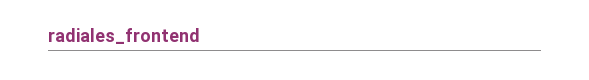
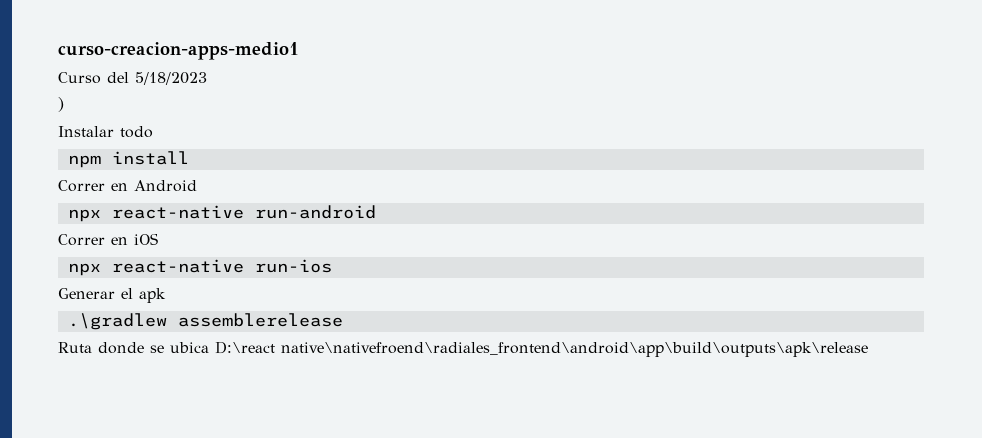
[48,28,200,44] radiales_frontend -> [58,42,299,60] [58,72,207,85] [58,97,64,112] [58,126,153,138] [67,151,189,168] [58,180,197,192] [67,205,376,222] [58,233,158,246] [67,259,332,276] [58,288,166,303] [67,313,343,330] [58,341,868,357] curso-creacion-apps-medio1 // Curso del 5/18/2023 // ) // Instalar todo // npm install // Correr en Android // npx react-native run-android // Correr en iOS // npx react-native run-ios // Generar el apk // .\gradlew assemblerelease // Ruta donde se ubica D:\react native\nativefroend\radiales_frontend\android\app\build\outputs\apk\release

